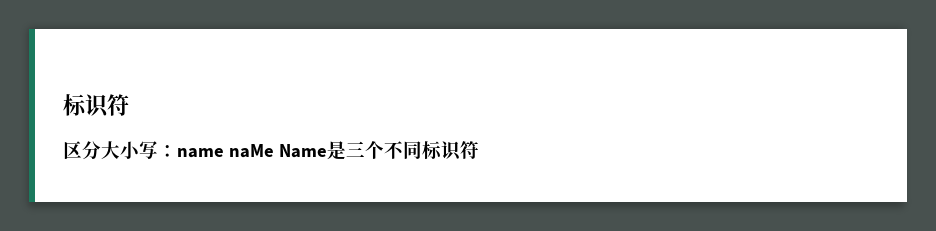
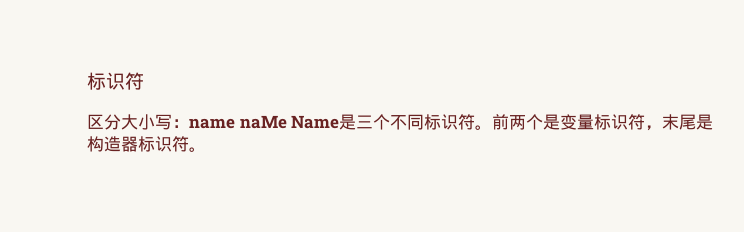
(479, 150) none -> [475,114,714,131] [87,136,206,152] 。前两个是变量标识符，末尾是构造器标识符。

